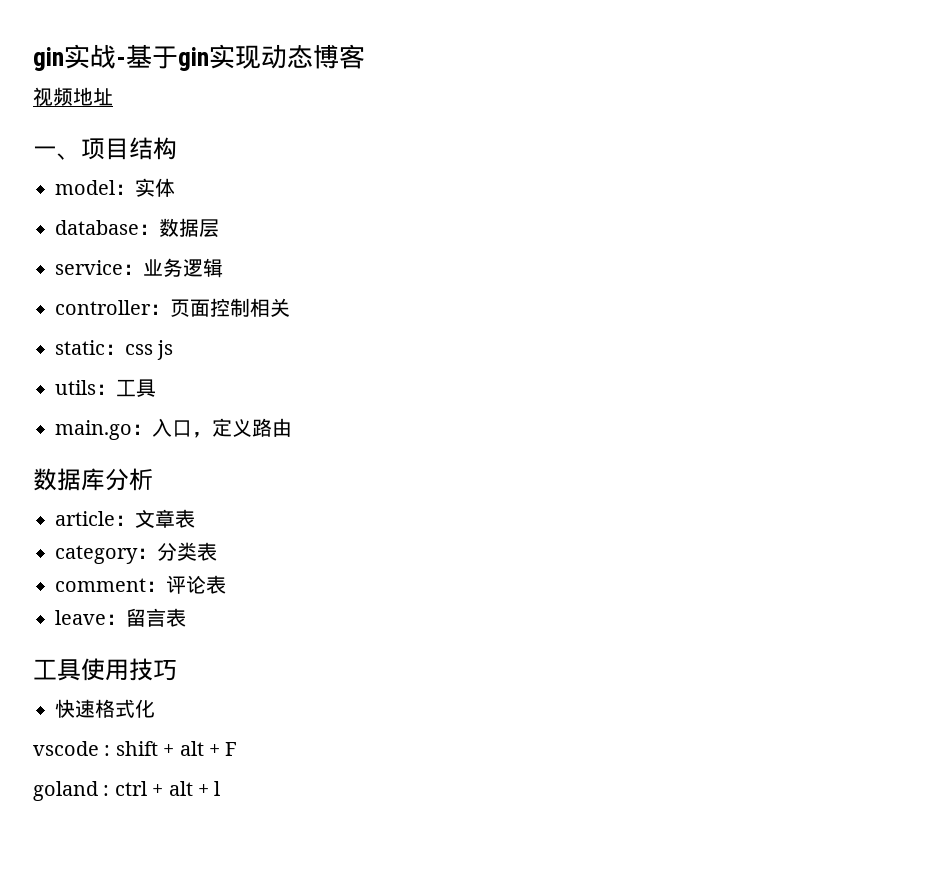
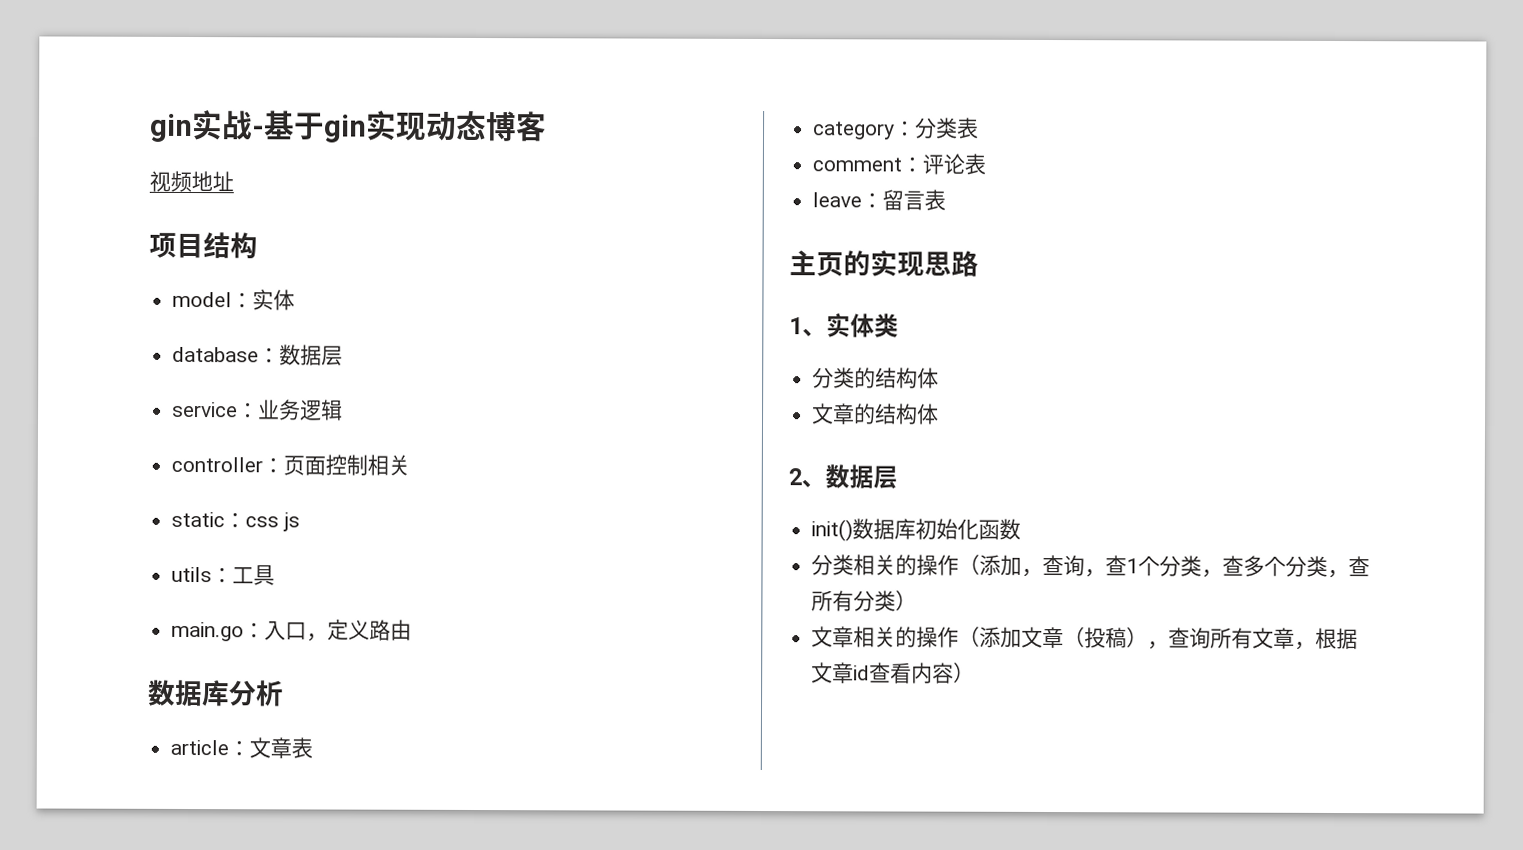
[33,146,81,160] 一、 -> (234, 181) none
[33,658,177,681] [55,699,155,718] [33,741,238,756] [33,781,221,801] 工具使用技巧 // 快速格式化 // vscode : shift + alt + F // goland : ctrl + alt + l -> [789,250,979,277] [789,313,899,338] [812,367,940,389] [812,403,940,425] [788,464,898,490] [811,518,1022,542] [811,554,1371,579] [811,590,918,612] [811,626,1359,650] [811,662,976,684] 主页的实现思路 // 1、实体类 // 分类的结构体 // 文章的结构体 // 2、数据层 // init()数据库初始化函数 // 分类相关的操作（添加，查询，查1个分类，查多个分类，查所有分类） // 文章相关的操作（添加文章（投稿），查询所有文章，根据文章id查看内容）

